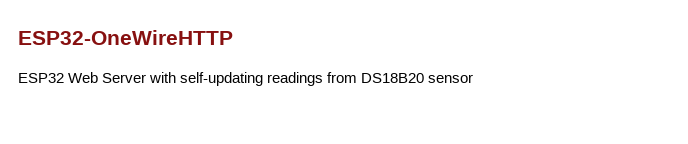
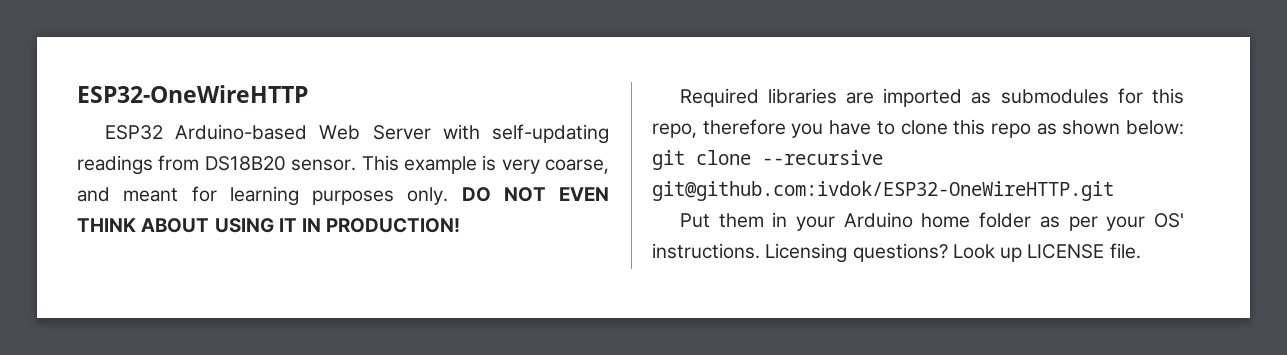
(64, 78) none -> [175,124,308,140] Arduino-based
[428,74,474,83] sensor -> [291,155,609,174] [77,186,609,206] [77,218,461,233] [679,88,1184,107] [652,119,1184,138] [652,150,883,170] [652,181,1114,201] [679,212,1184,231] [652,243,1141,263] sensor. This example is very coarse, and meant for learning purposes only. DO NOT EVEN THINK ABOUT USING IT IN PRODUCTION! // Required libraries are imported as submodules for this repo, therefore you have to clone this repo as shown below: git clone --recursive git@github.com:ivdok/ESP32-OneWireHTTP.git // Put them in your Arduino home folder as per your OS' instructions. Licensing questions? Look up LICENSE file.

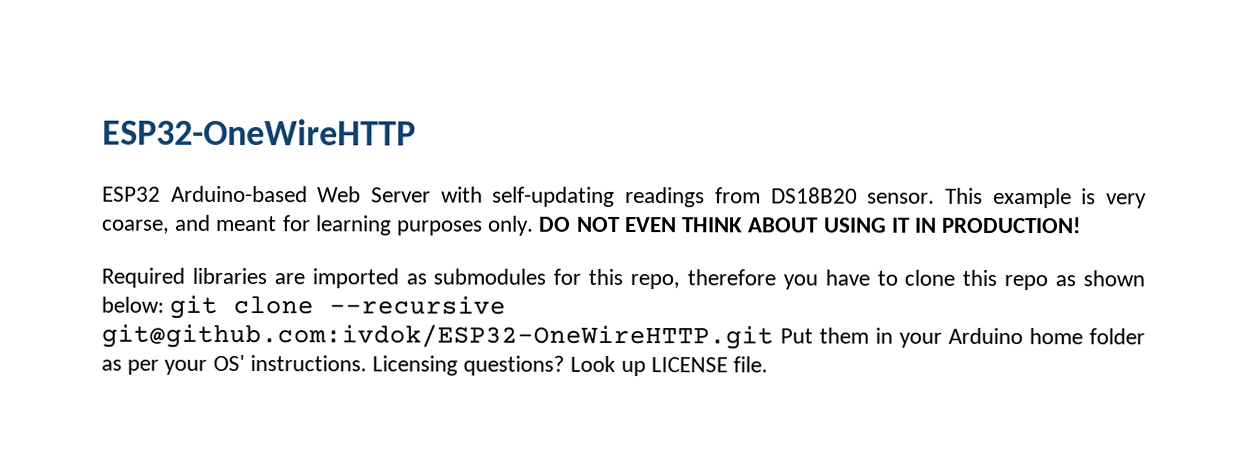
(1114, 191) // -> (774, 336) none

